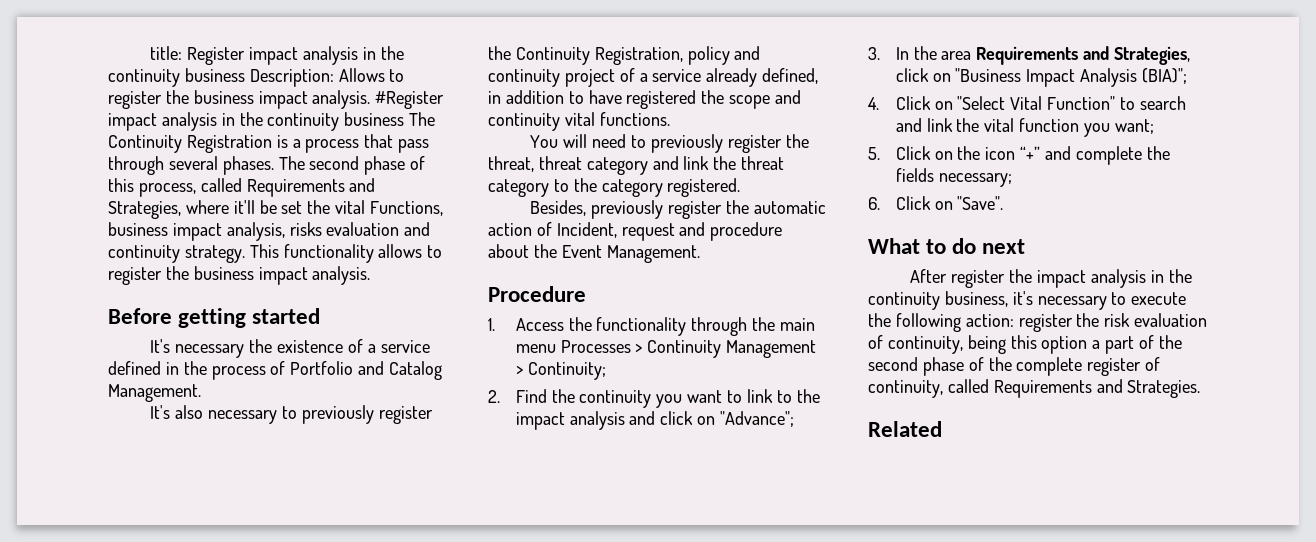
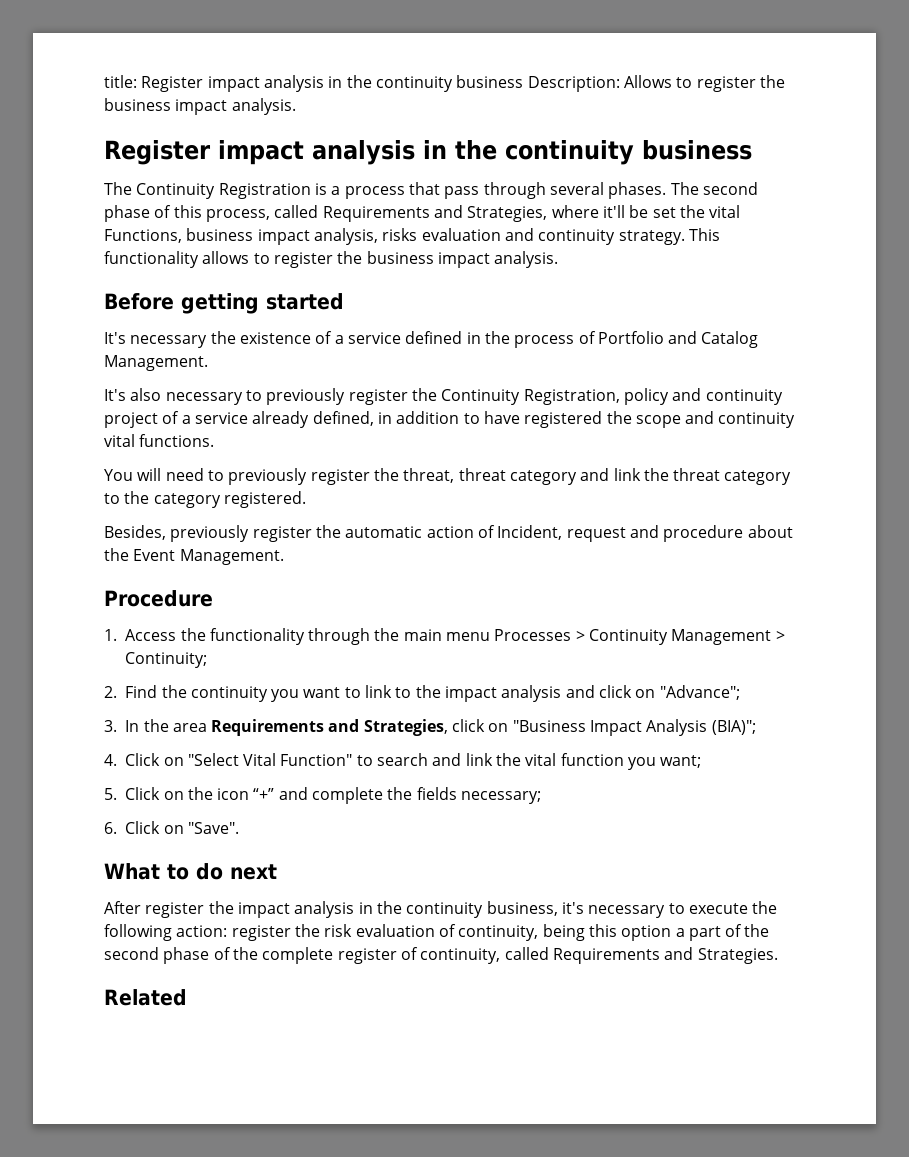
[375,91,445,109] [108,112,405,131] #Register impact analysis in the continuity business -> [104,140,752,165] // Register impact analysis in the continuity business //

